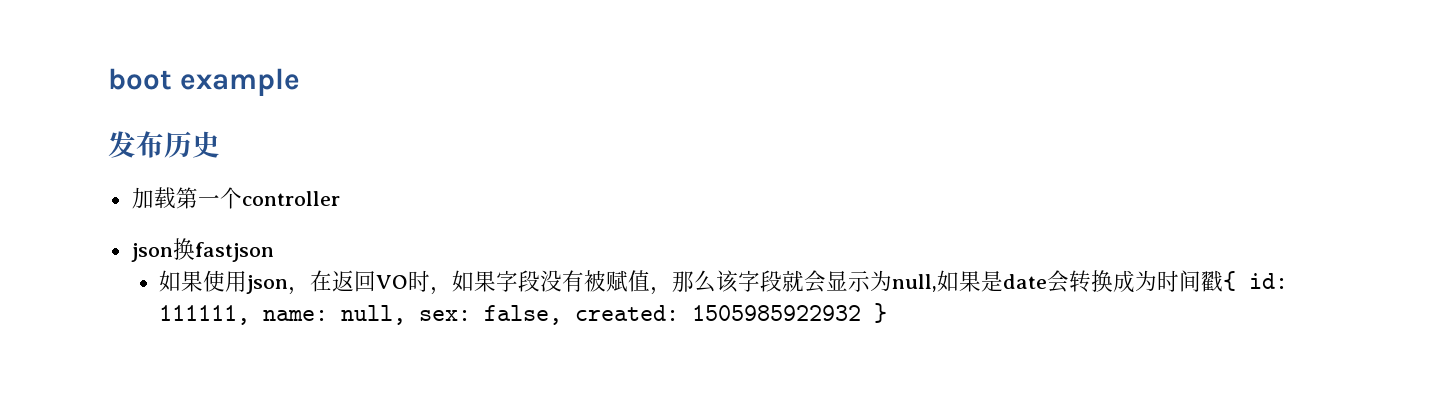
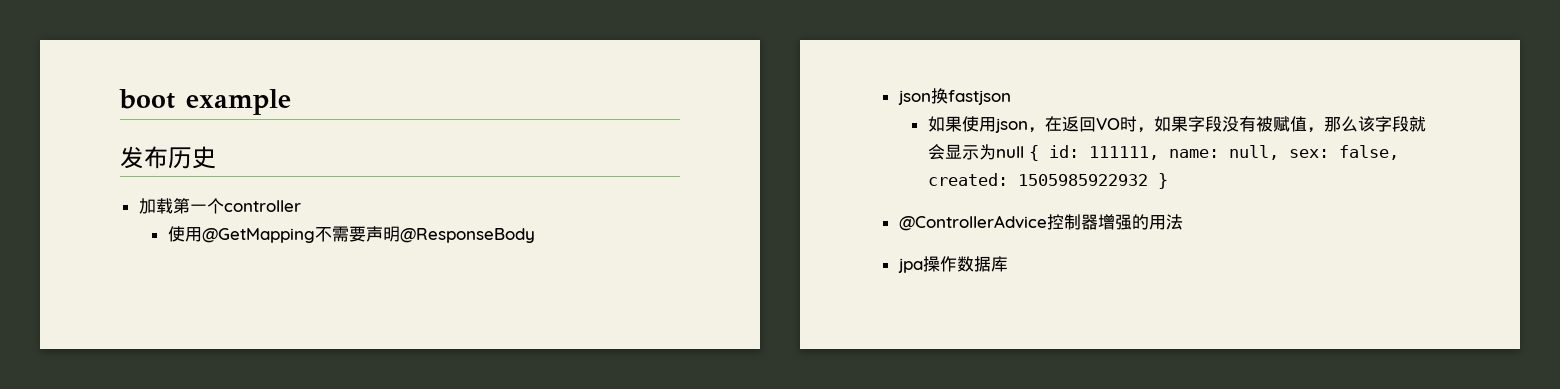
(340, 198) none -> [167,226,535,243] // 使用@GetMapping不需要声明@ResponseBody
[892,270,1224,293] null,如果是date会转换成为时间戳 -> [995,146,1024,158] null
(888, 313) none -> [898,214,1183,231] [897,256,1008,273] // @ControllerAdvice控制器增强的用法 // jpa操作数据库

